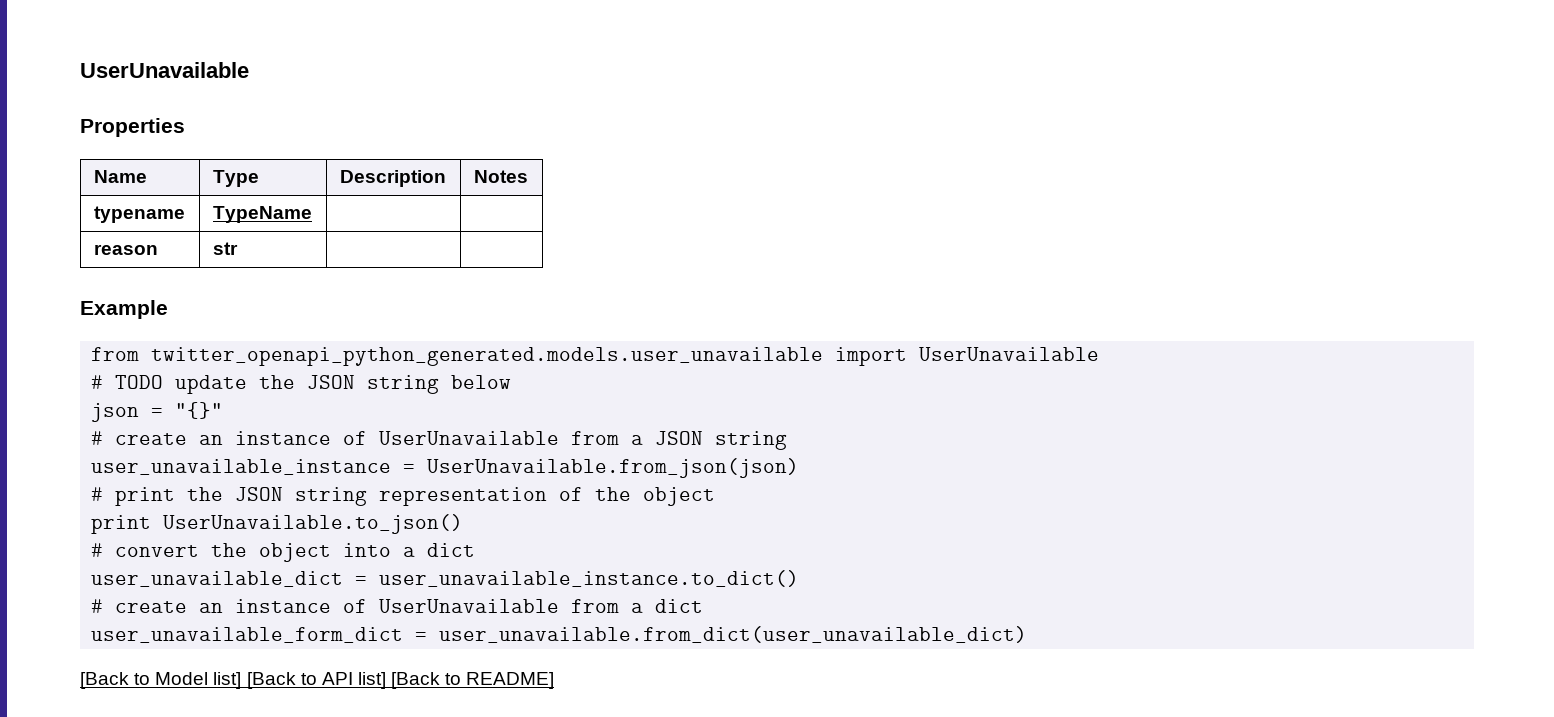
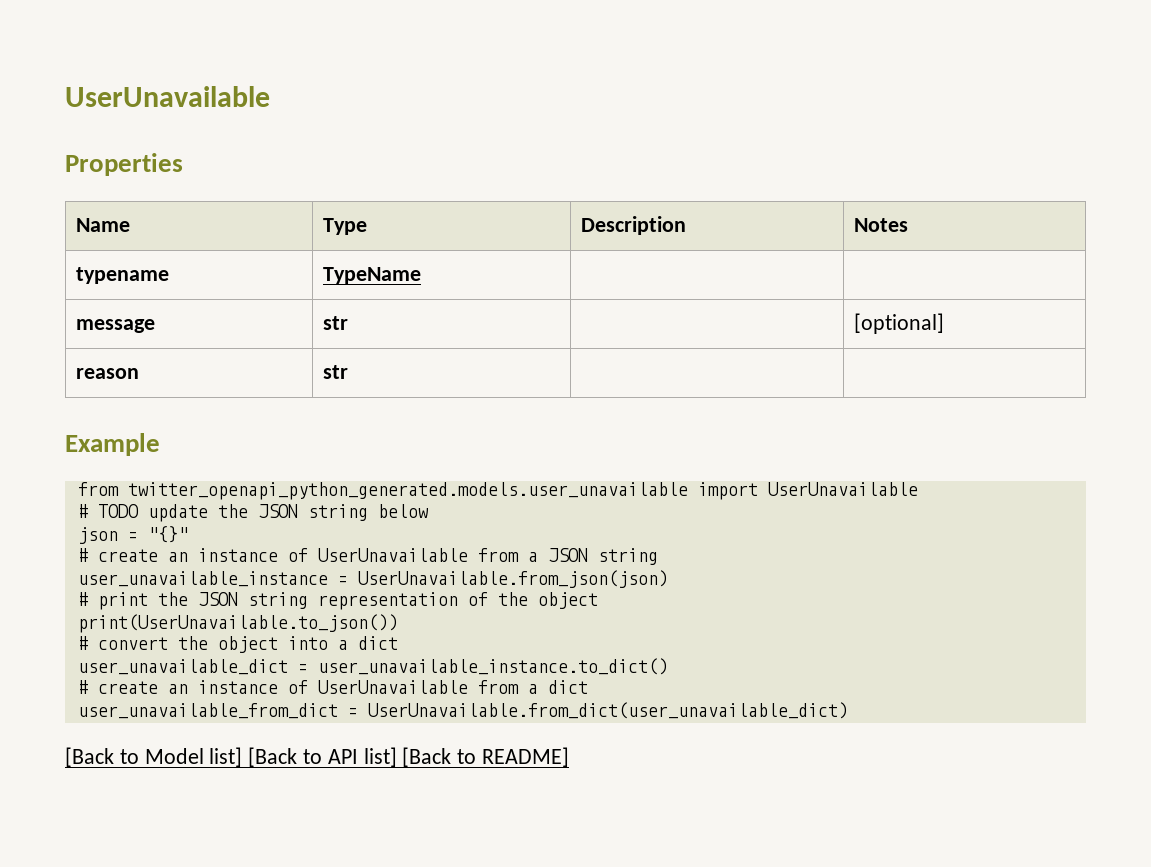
(312, 214) none -> [75,319,155,333] [322,316,348,330] [853,313,944,334] // message | str | | [optional]
[91,514,464,534] print UserUnavailable.to_json() -> [77,614,398,633] print(UserUnavailable.to_json())
[91,626,1028,643] user_unavailable_form_dict = user_unavailable.from_dict(user_unavailable_dict) -> [77,702,848,719] user_unavailable_from_dict = UserUnavailable.from_dict(user_unavailable_dict)

